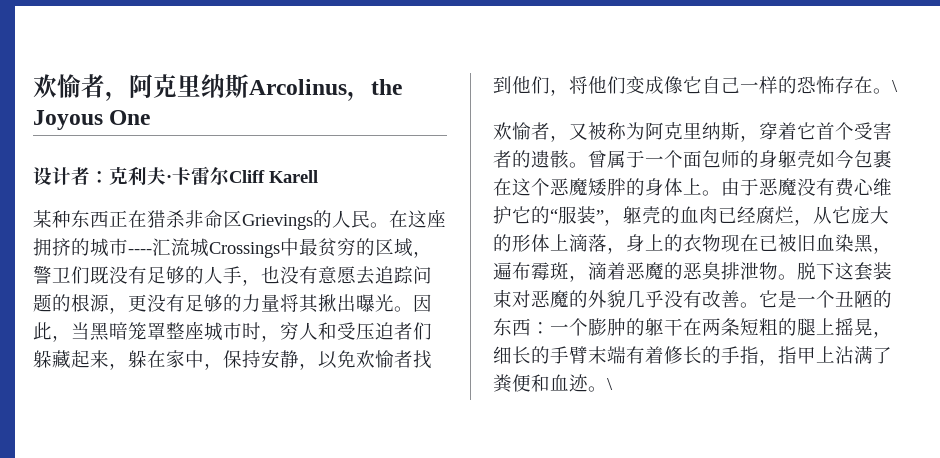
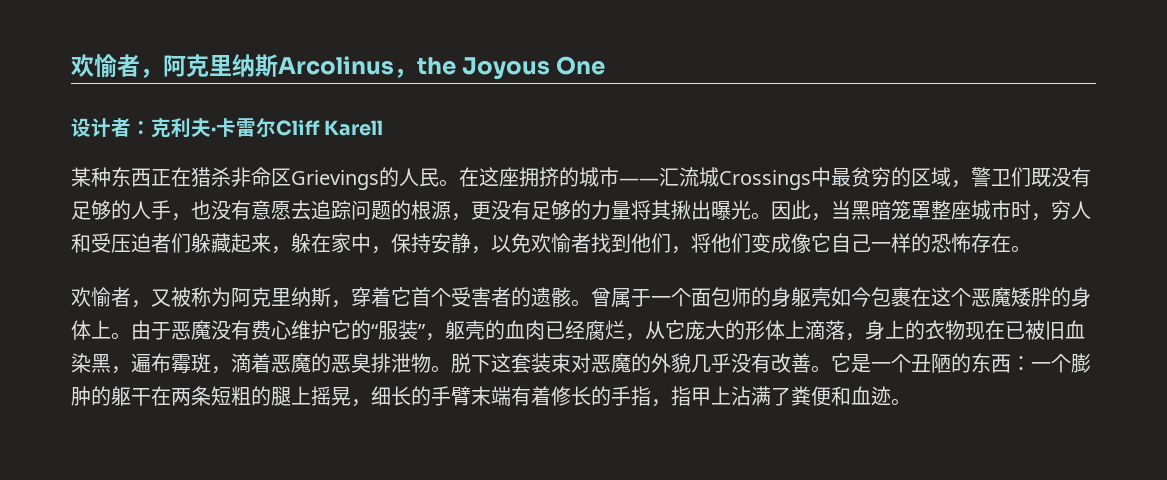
[128,249,152,254] ---- -> [619,178,659,185] ——
[892,80,898,92] \ -> (1031, 249) none
[607,378,613,390] \ -> (911, 402) none

